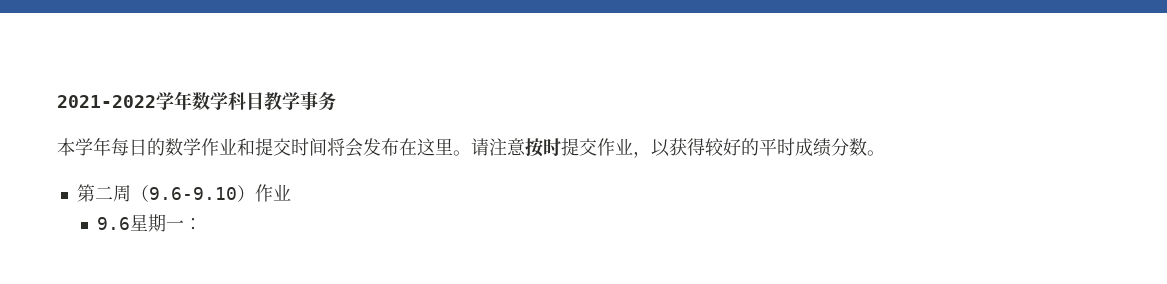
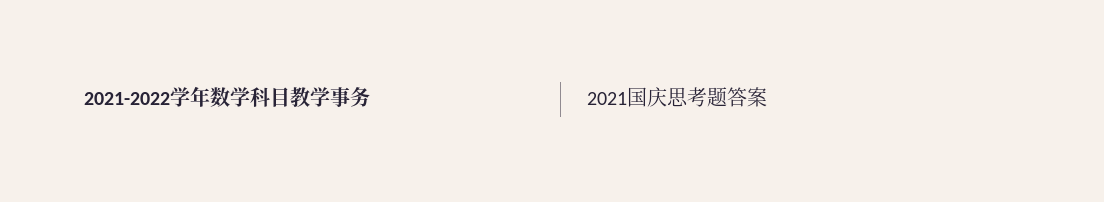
[57,137,885,158] [76,184,291,202] [97,214,203,232] 本学年每日的数学作业和提交时间将会发布在这里。请注意按时提交作业，以获得较好的平时成绩分数。 // 第二周（9.6-9.10）作业 // 9.6星期一： -> [587,87,767,107] 2021国庆思考题答案

